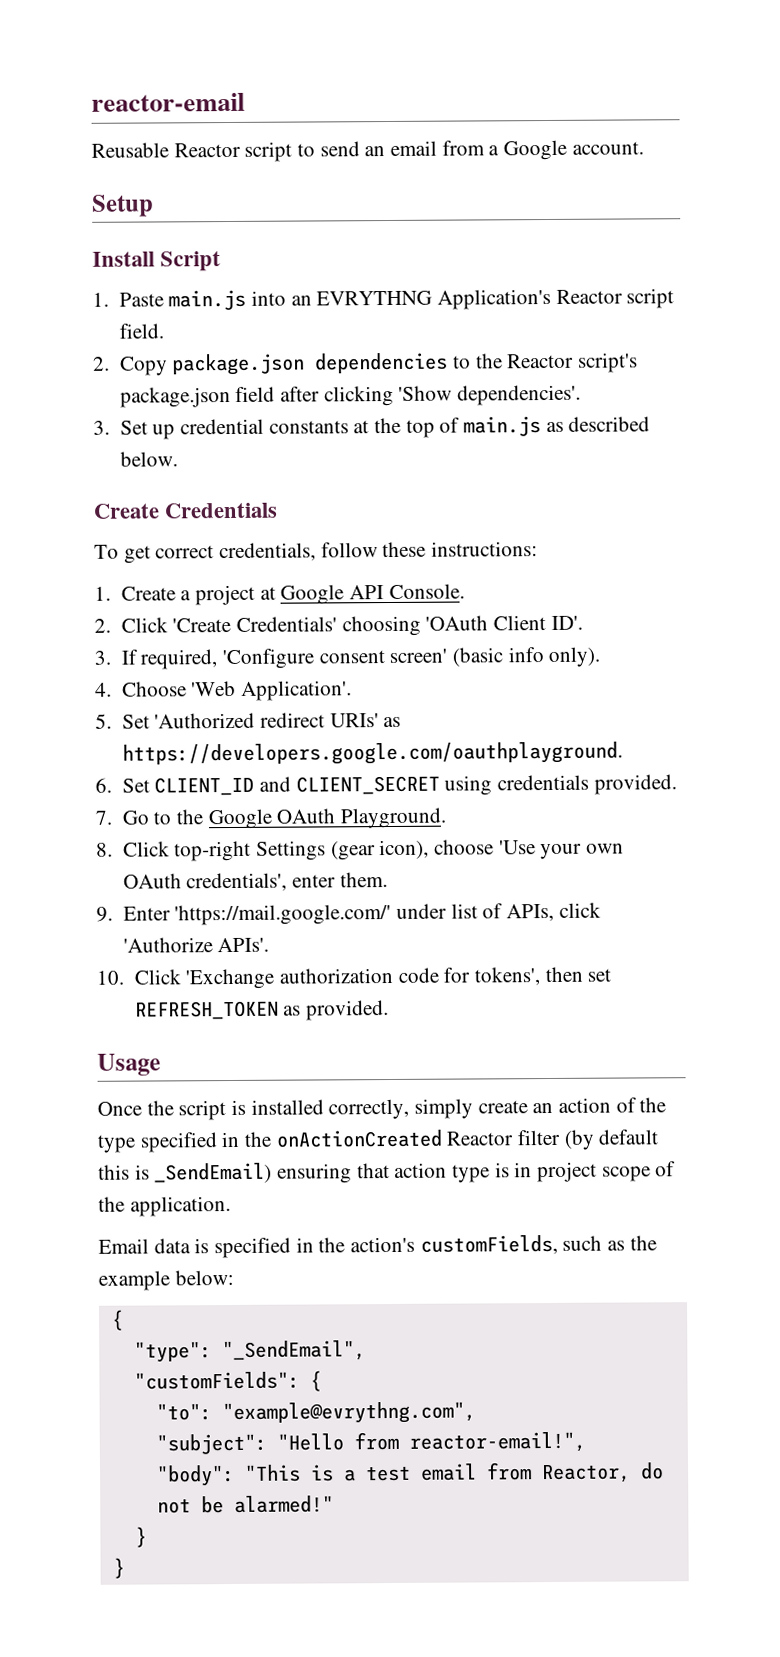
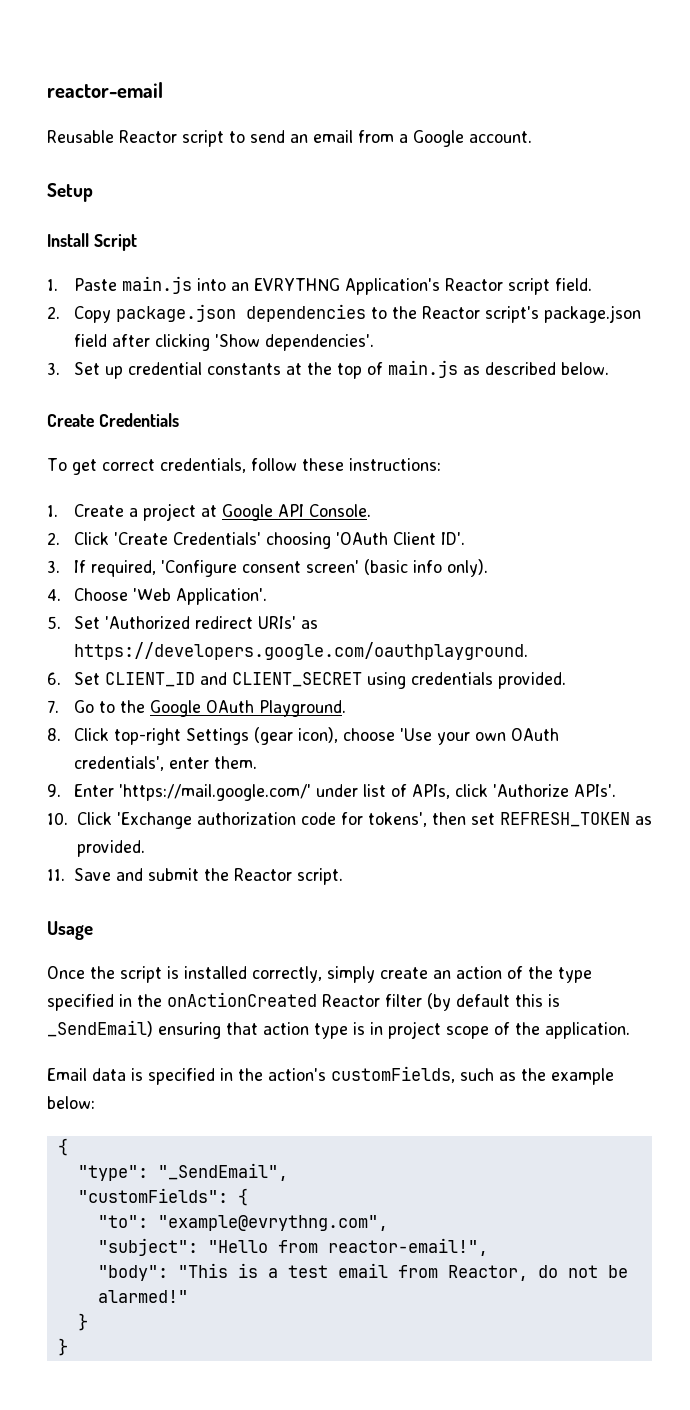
(389, 1010) none -> [47,868,343,885] // 11. Save and submit the Reactor script.

